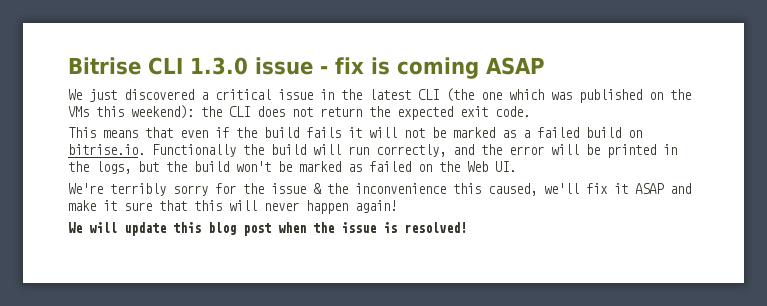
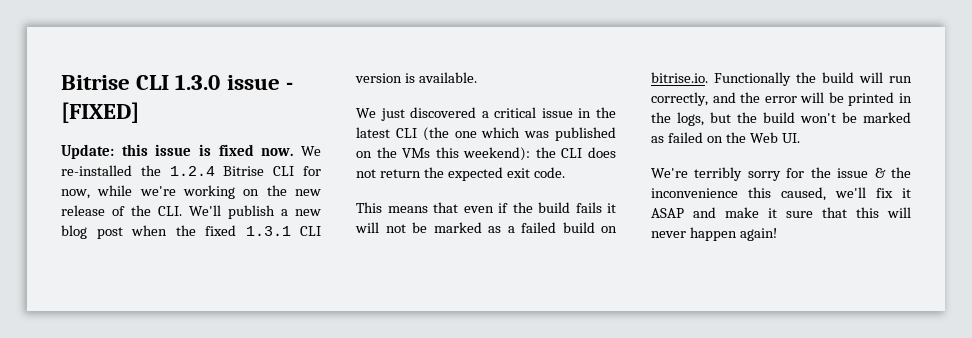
[335,57,545,79] fix is coming ASAP -> [61,102,139,123] [61,144,321,159] [61,165,321,176] [61,185,321,199] [61,205,321,219] [61,225,321,239] [355,72,477,83] [FIXED] // Update: this issue is fixed now. We re-installed the 1.2.4 Bitrise CLI for now, while we're working on the new release of the CLI. We'll publish a new blog post when the fixed 1.3.1 CLI version is available.
[68,222,467,236] // We will update this blog post when the issue is resolved! -> (777, 234) none

